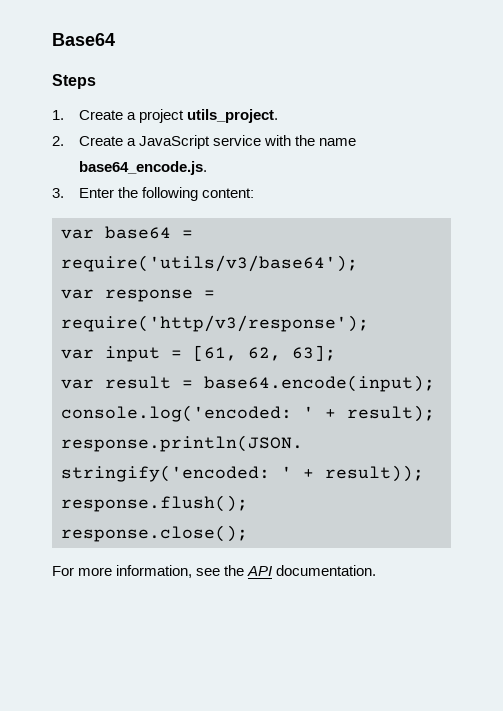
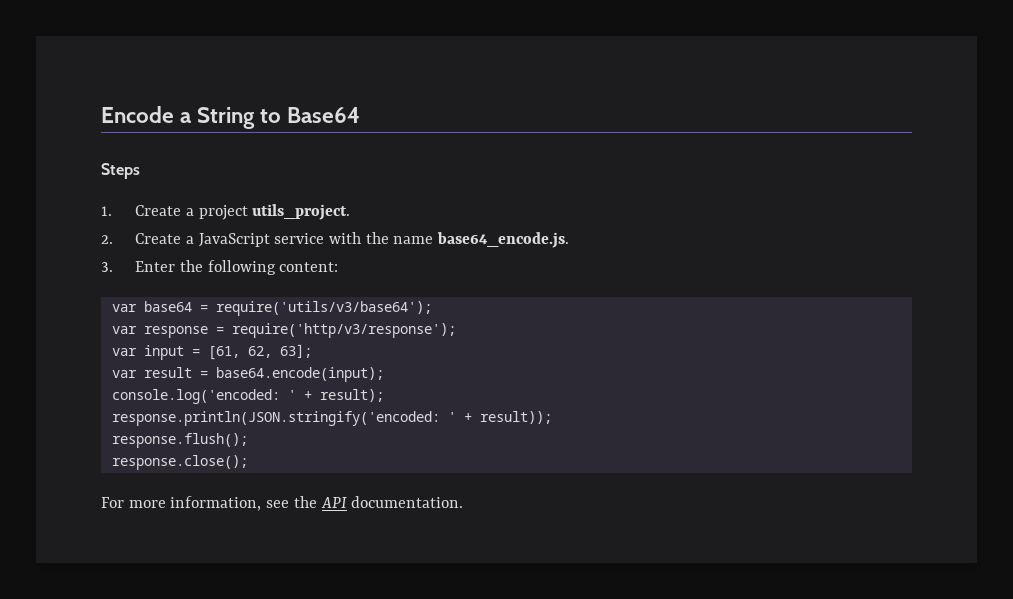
(52, 39) none -> [101,106,282,129] Encode a String to

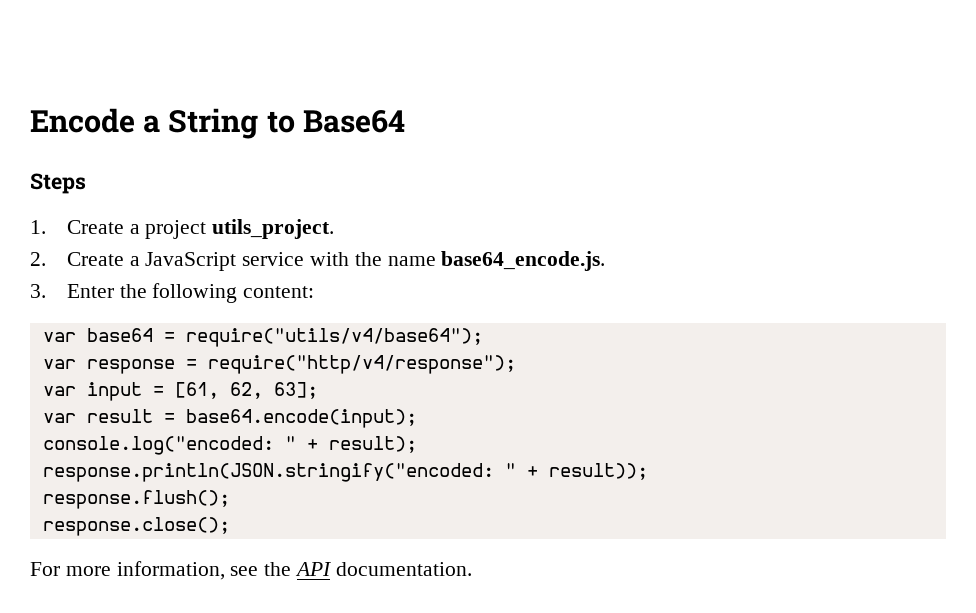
[215,301,432,316] require('utils/v3/base64'); -> [185,328,483,347] require("utils/v4/base64");
[231,323,456,338] require('http/v3/response'); -> [207,355,516,374] require("http/v4/response");
[111,389,296,404] console.log('encoded: ' -> [42,436,296,455] console.log("encoded: "
[111,411,456,426] response.println(JSON.stringify('encoded: ' -> [42,463,516,482] response.println(JSON.stringify("encoded: "

